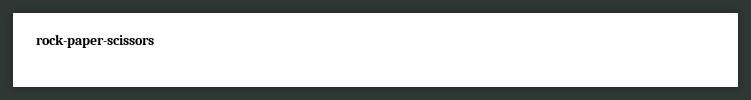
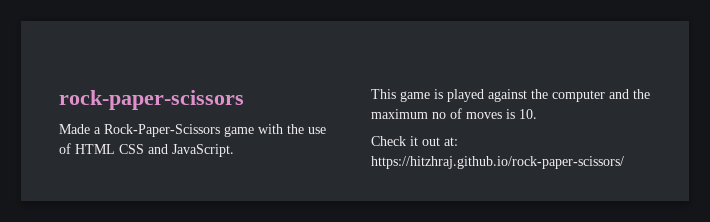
(154, 41) none -> [59,124,326,137] [59,143,234,157] [371,89,650,102] [371,108,537,119] [371,136,458,146] [371,156,624,169] // Made a Rock-Paper-Scissors game with the use of HTML CSS and JavaScript. // This game is played against the computer and the maximum no of moves is 10. // Check it out at: https://hitzhraj.github.io/rock-paper-scissors/

